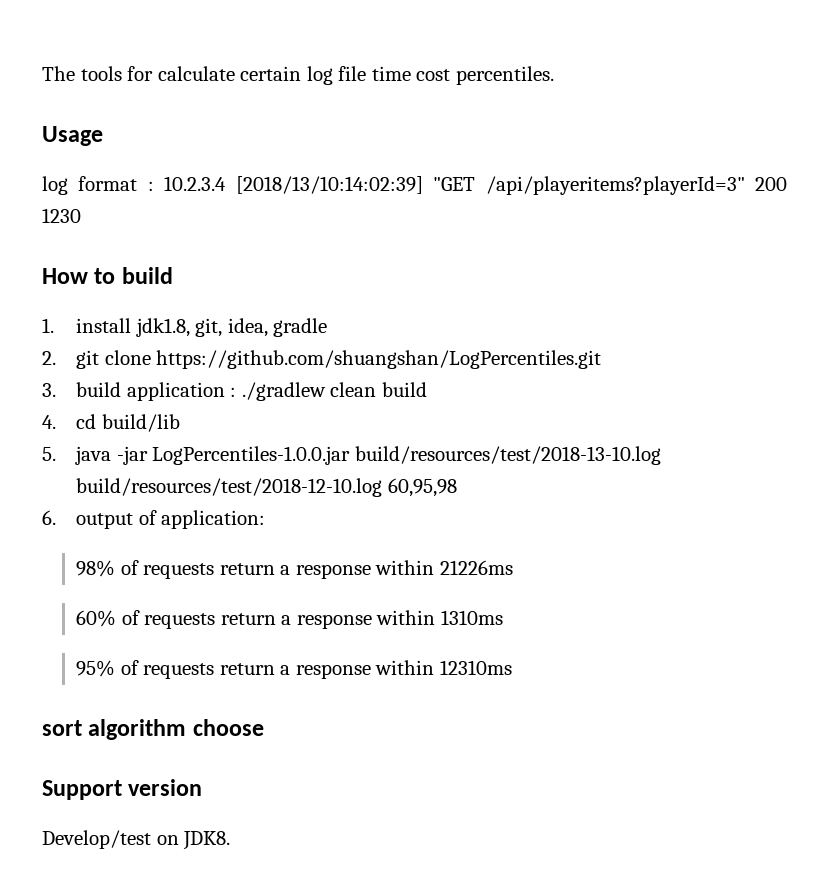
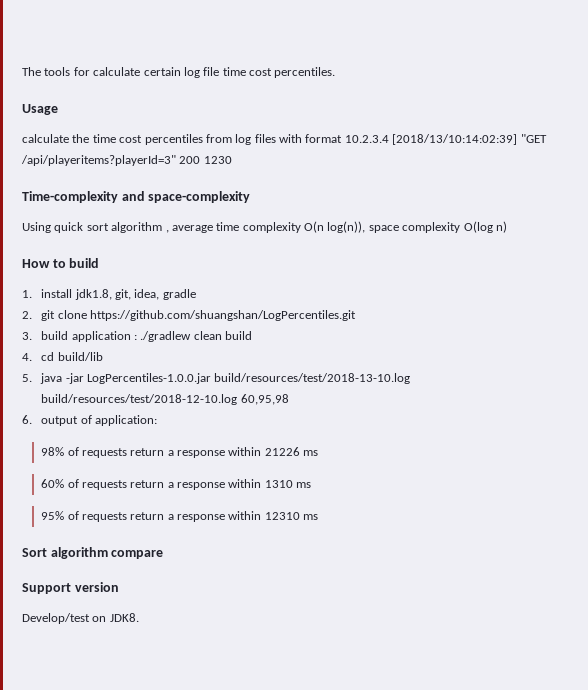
[42,176,154,195] log format : -> [22,134,343,145] calculate the time cost percentiles from log files with format
(81, 215) none -> [22,191,251,203] [22,221,507,233] // Time-complexity and space-complexity // Using quick sort algorithm , average time complexity O(n log(n)), space complexity O(log n)
[439,560,513,575] 21226ms -> [264,447,319,456] 21226 ms
[440,610,503,625] 1310ms -> [264,480,312,488] 1310 ms
[439,660,512,675] [42,719,264,740] 12310ms // sort algorithm choose -> [264,512,319,520] [22,547,164,559] 12310 ms // Sort algorithm compare

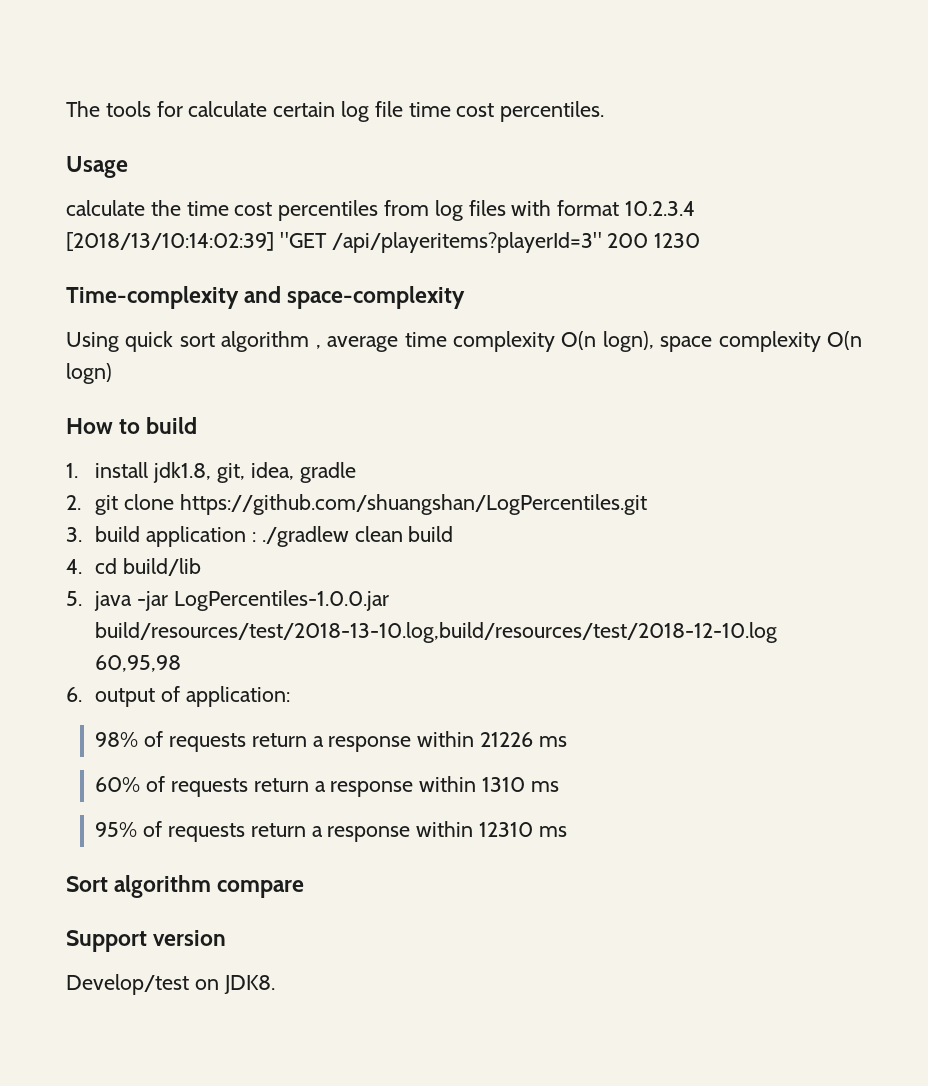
[327,221,366,233] log(n)), -> [602,331,654,352] logn),
[463,221,507,233] O(log n) -> [826,331,862,350] [66,363,112,384] O(n logn)
[214,373,411,384] [41,394,238,405] build/resources/test/2018-13-10.log build/resources/test/2018-12-10.log -> [95,622,778,643] build/resources/test/2018-13-10.log,build/resources/test/2018-12-10.log

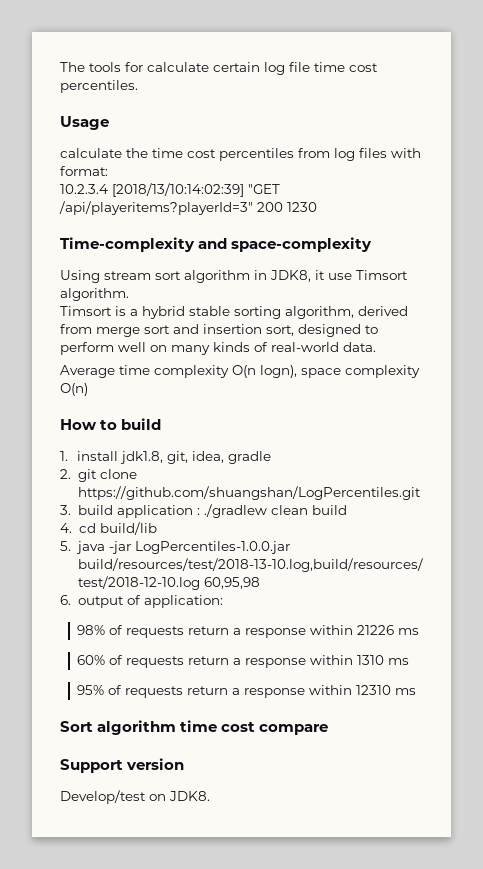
[557,200,620,216] format -> [60,166,108,176] format: //
[125,331,174,352] quick -> [104,271,151,280] stream
[315,336,399,352] , average -> [254,270,408,282] [60,288,129,301] [60,306,408,319] [60,324,378,337] [60,342,376,355] [60,365,115,378] in JDK8, it use Timsort algorithm. // Timsort is a hybrid stable sorting algorithm, derived from merge sort and insertion sort, designed to perform well on many kinds of real-world data. // Average
[826,331,862,350] [66,363,112,384] O(n logn) -> [60,383,88,396] O(n)
(212, 886) none -> [180,720,256,732] time cost

